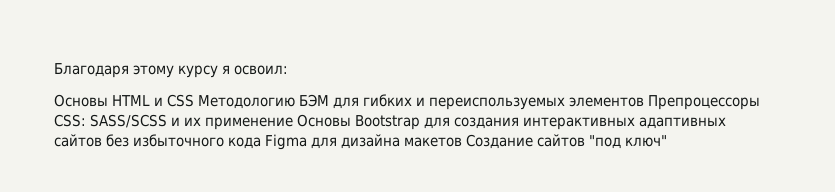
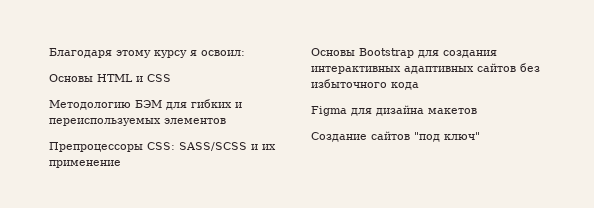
(194, 100) none -> (171, 78) //
(644, 102) none -> (226, 121) //
(293, 123) none -> (121, 164) //
(261, 143) none -> (419, 86) //
(462, 142) none -> (477, 111) //

